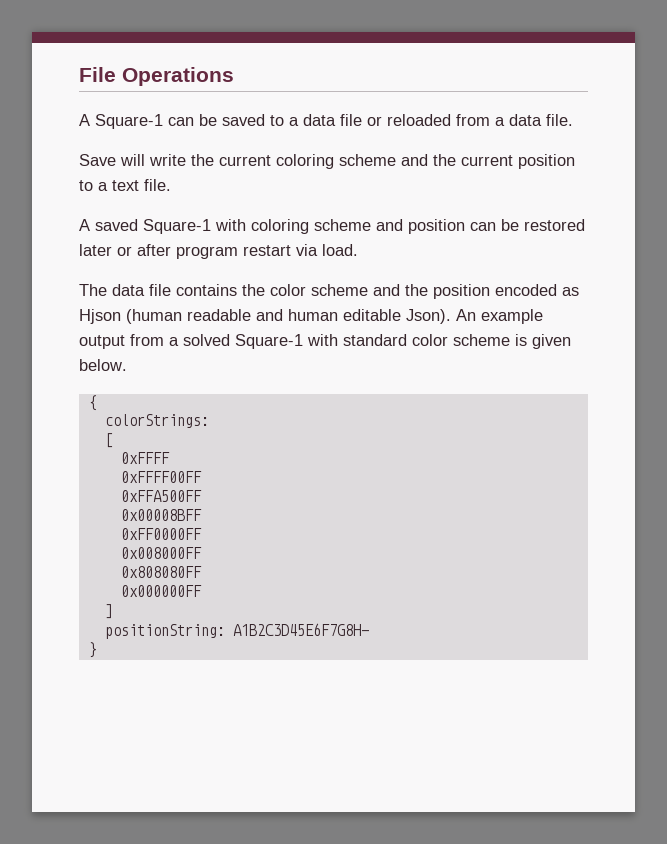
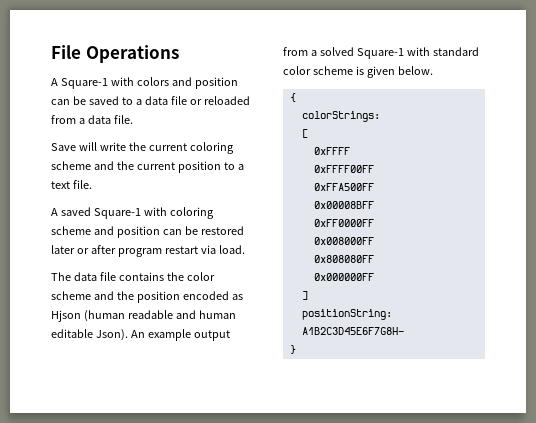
(163, 121) none -> [110,77,238,89] with colors and position

